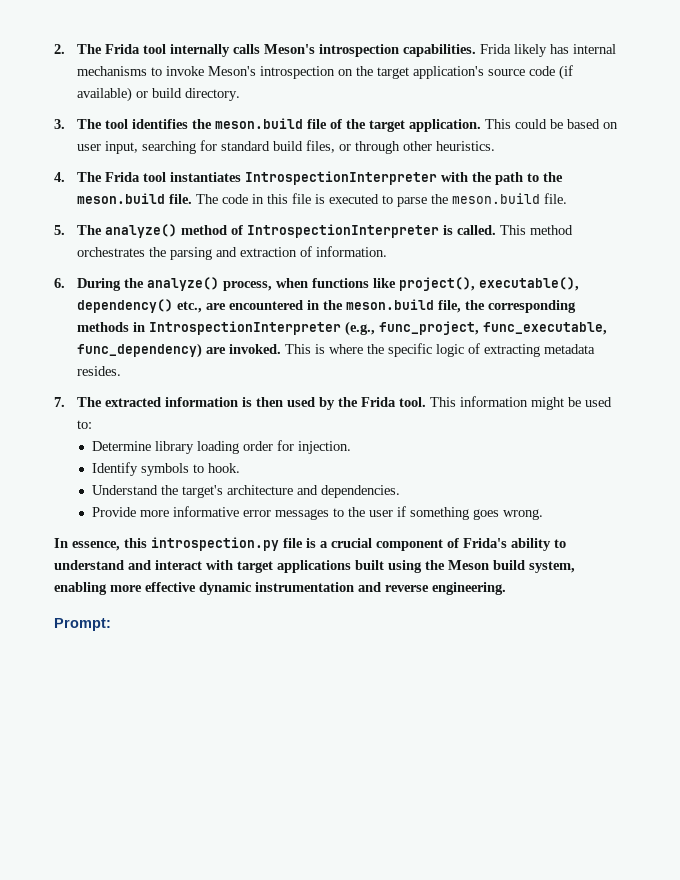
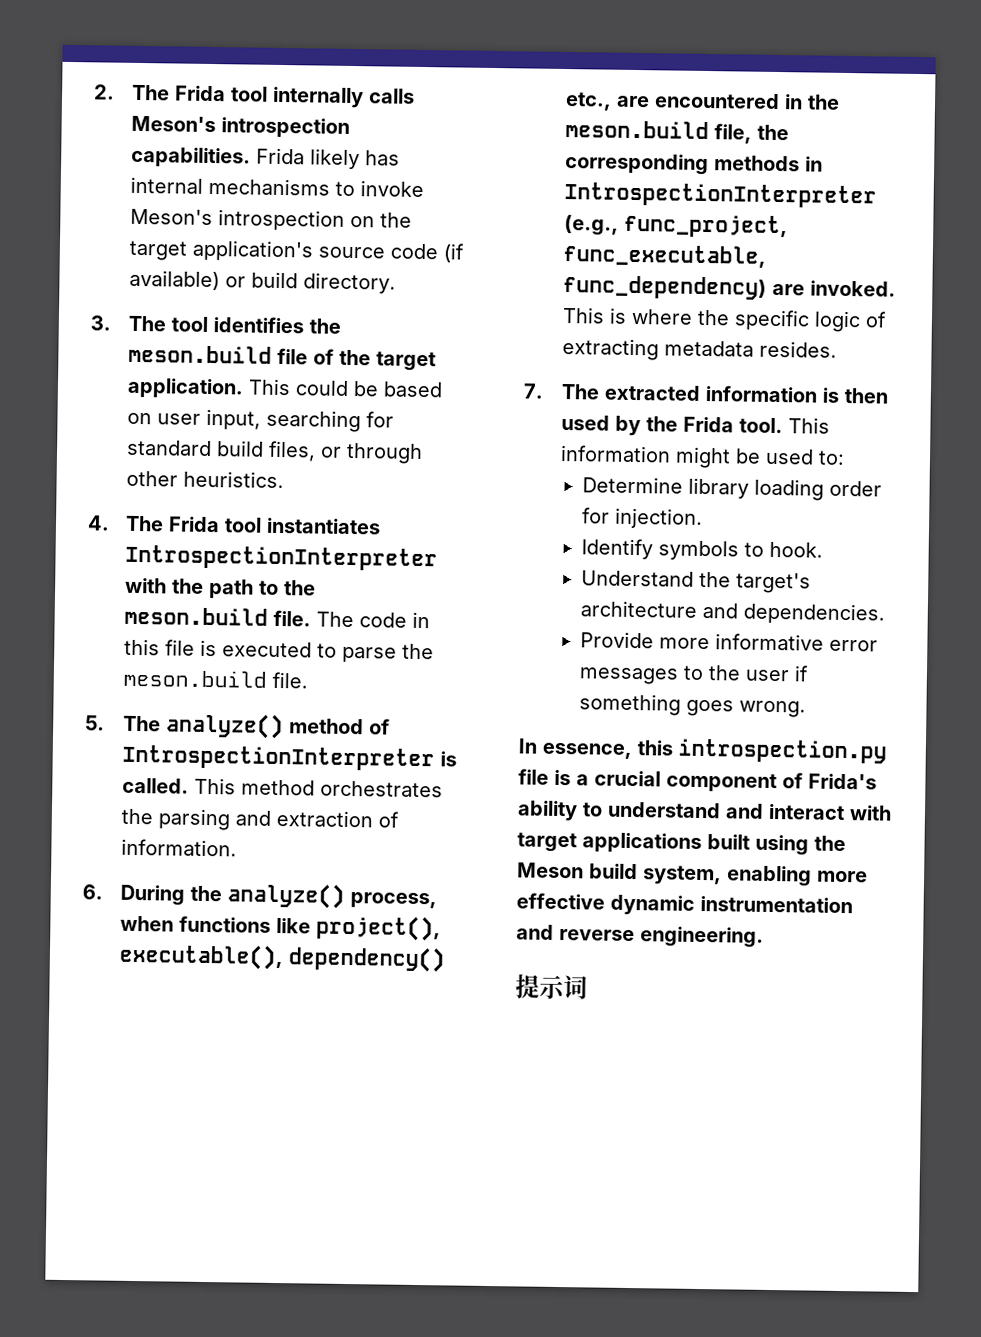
[54,618,111,631] Prompt: -> [515,974,588,1000] 提示词

